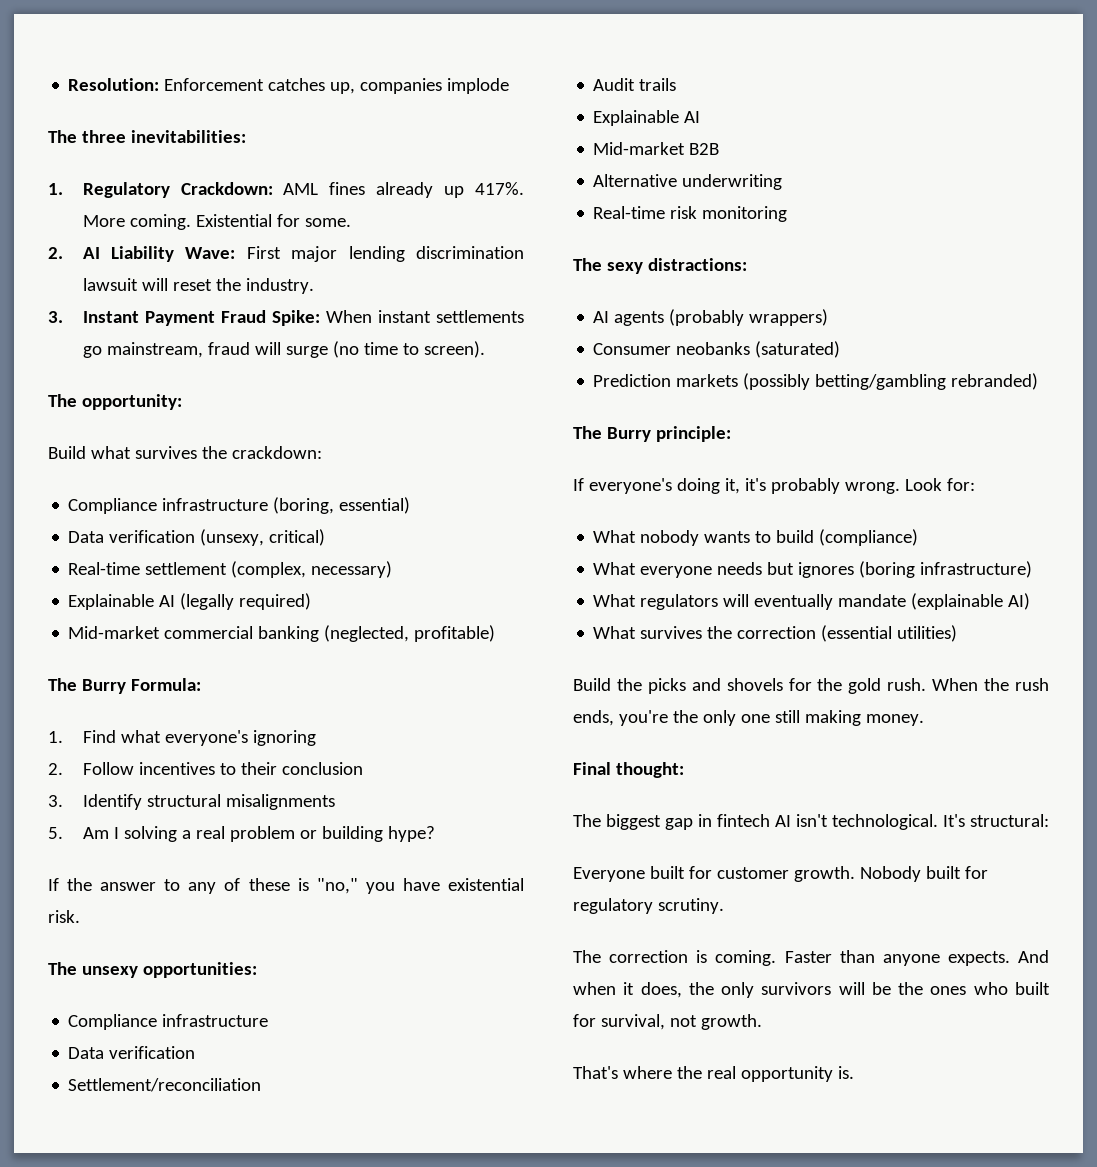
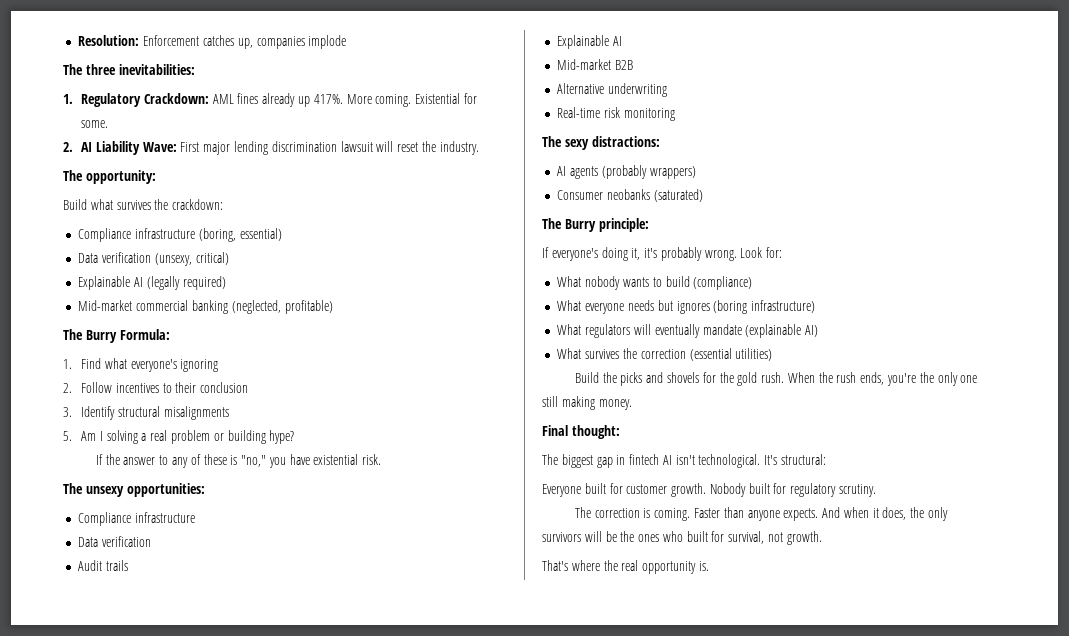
[48,310,524,326] [82,341,485,358] // 3. Instant Payment Fraud Spike: When instant settlements go mainstream, fraud will surge (no time to screen). -> (479, 148) none
[68,561,393,578] // Real-time settlement (complex, necessary) -> (229, 258) none
[68,1078,262,1092] // Settlement/reconciliation -> (152, 541) none
[593,373,1039,390] // Prediction markets (possibly betting/gambling rebranded) -> (703, 195) none

